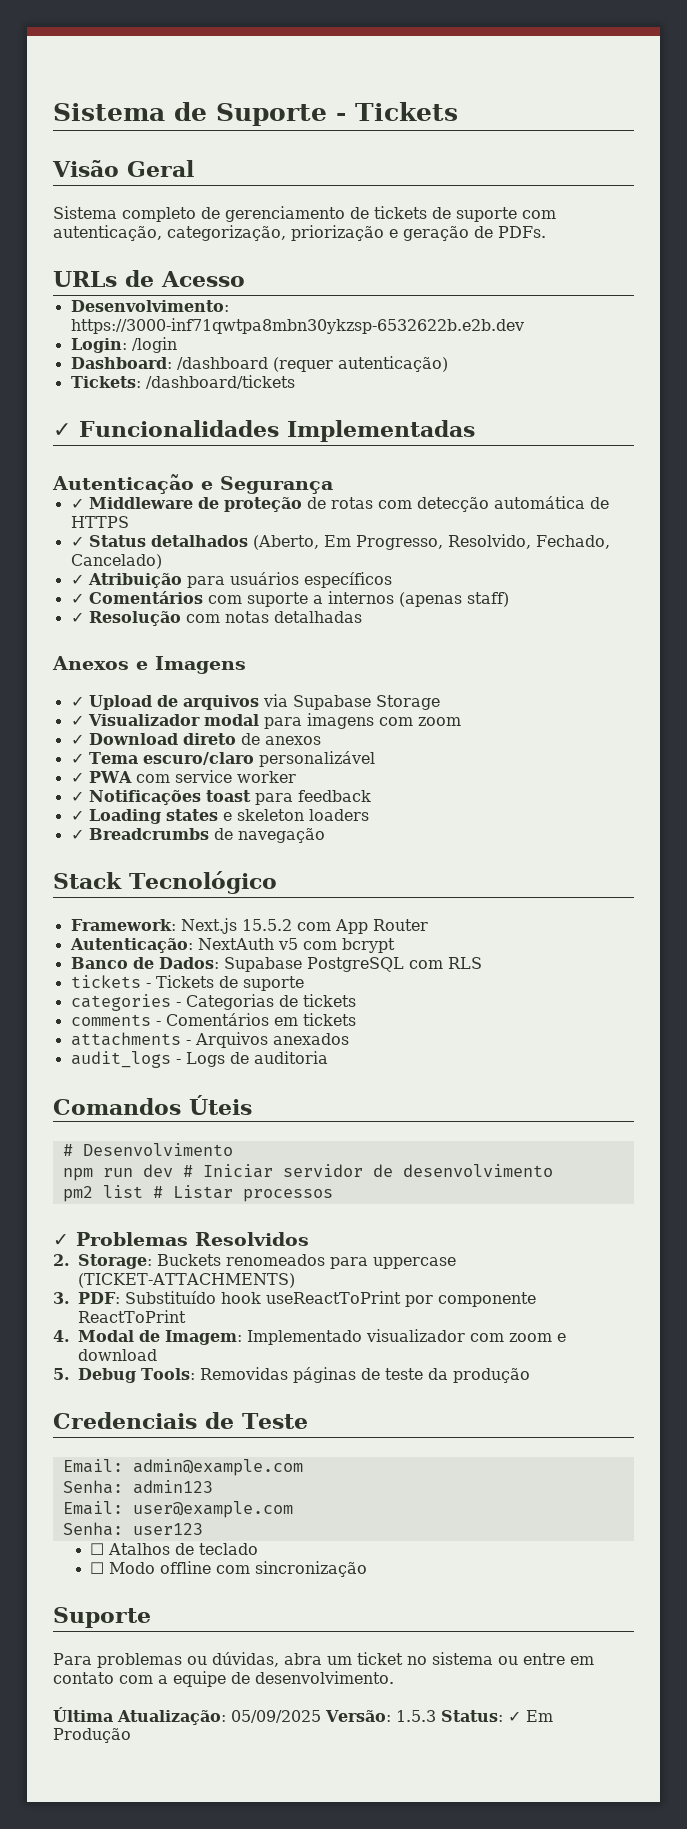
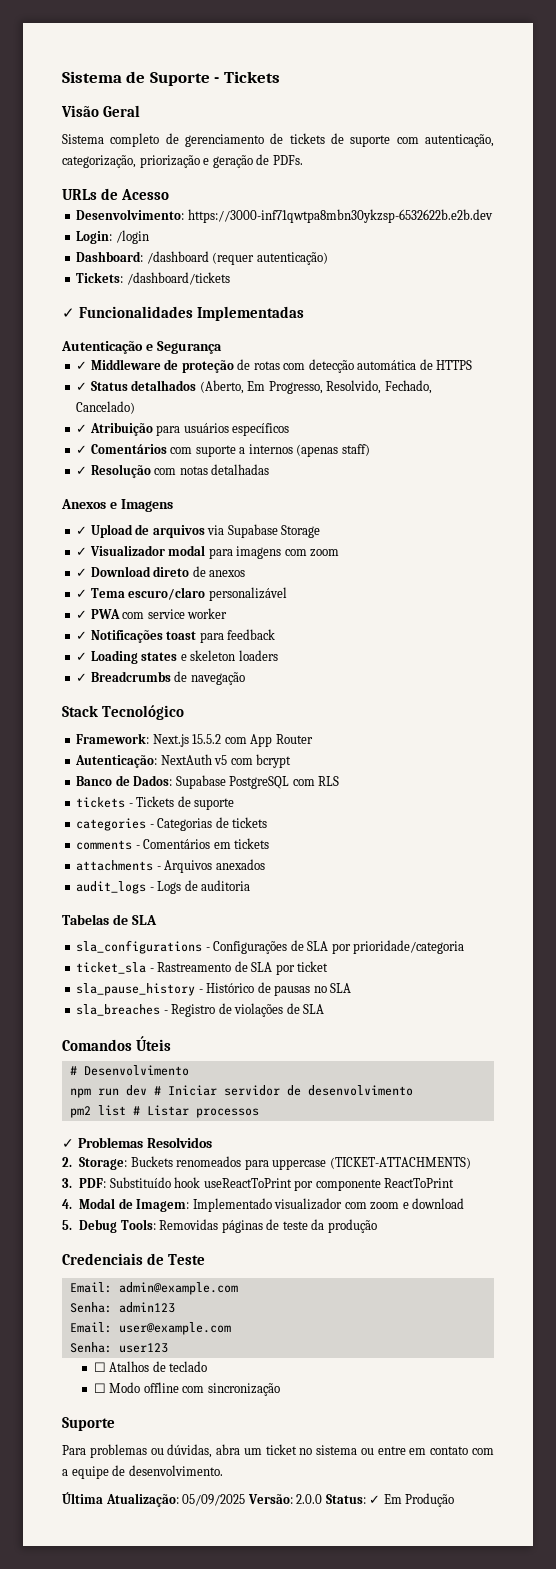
(328, 1057) none -> [62,914,157,925] [76,940,465,954] [76,961,329,975] [76,982,352,996] [76,1003,325,1017] // Tabelas de SLA // sla_configurations - Configurações de SLA por prioridade/categoria // ticket_sla - Rastreamento de SLA por ticket // sla_pause_history - Histórico de pausas no SLA // sla_breaches - Registro de violações de SLA
[395,1710,436,1722] 1.5.3 -> [296,1494,323,1504] 2.0.0

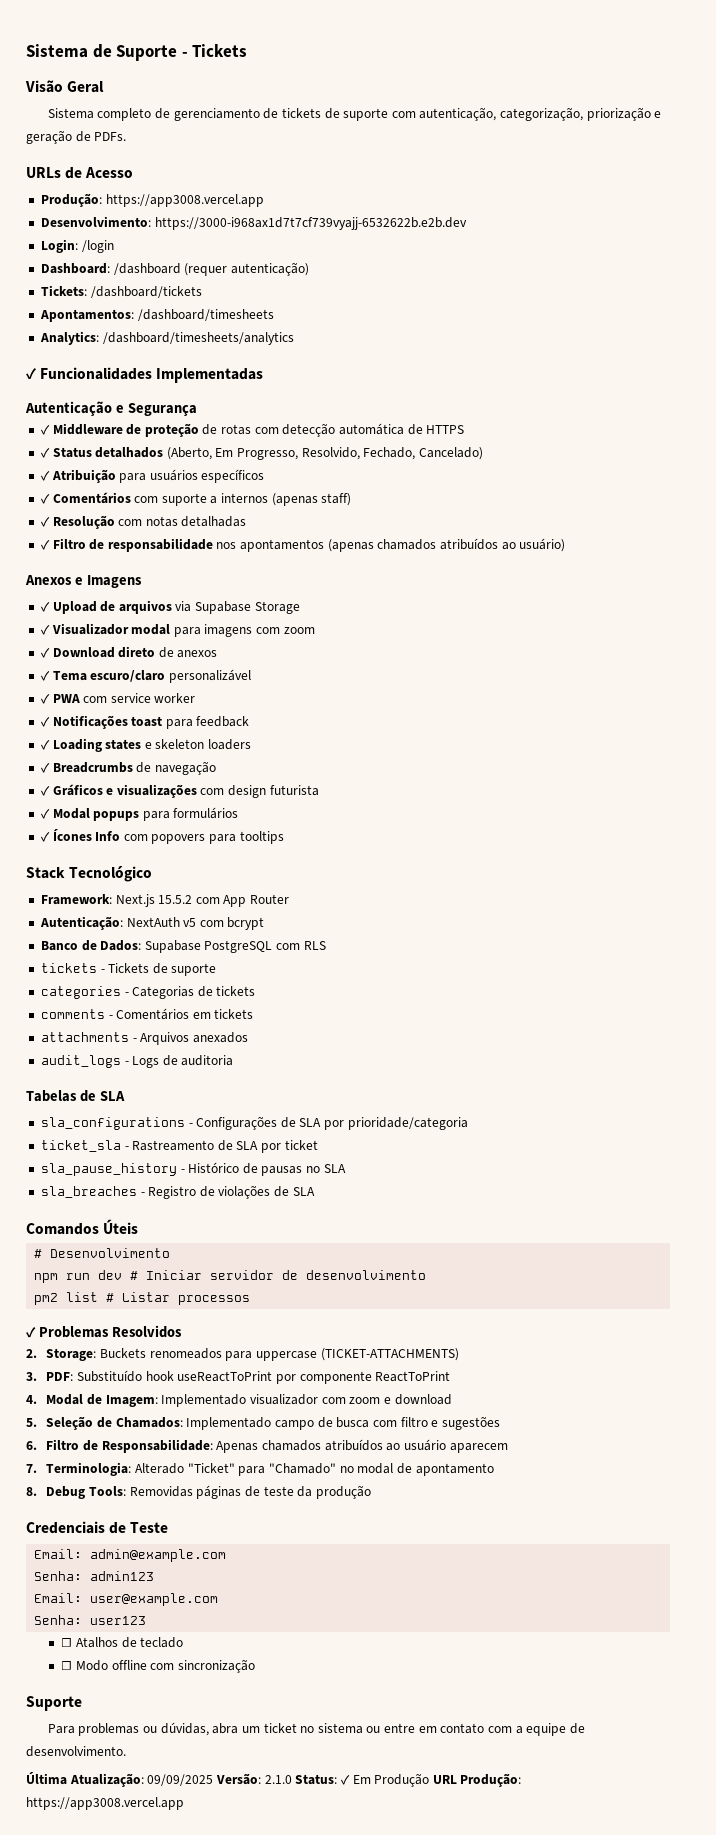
(170, 194) none -> [40,193,264,207] // Produção: https://app3008.vercel.app
[187,209,493,223] https://3000-inf71qwtpa8mbn30ykzsp-6532622b.e2b.dev -> [154,217,467,230] https://3000-i968ax1d7t7cf739vyajj-6532622b.e2b.dev
(230, 278) none -> [39,309,274,322] [39,331,294,345] // Apontamentos: /dashboard/timesheets // Analytics: /dashboard/timesheets/analytics
(270, 469) none -> [40,538,566,552] // ✓ Filtro de responsabilidade nos apontamentos (apenas chamados atribuídos ao usuário)
(245, 678) none -> [40,784,319,798] [40,807,239,821] [40,829,284,844] // ✓ Gráficos e visualizações com design futurista // ✓ Modal popups para formulários // ✓ Ícones Info com popovers para tooltips
(72, 1225) none -> [46,1416,500,1430] [26,1439,508,1453] [26,1462,494,1476] [26,1487,37,1496] Seleção de Chamados: Implementado campo de busca com filtro e sugestões // 6. Filtro de Responsabilidade: Apenas chamados atribuídos ao usuário aparecem // 7. Terminologia: Alterado "Ticket" para "Chamado" no modal de apontamento // 8.
[182,1494,323,1506] 05/09/2025 Versão: 2.0.0 -> [147,1773,292,1786] 09/09/2025 Versão: 2.1.0
(455, 1500) none -> [432,1773,522,1787] [26,1797,184,1810] URL Produção: https://app3008.vercel.app

